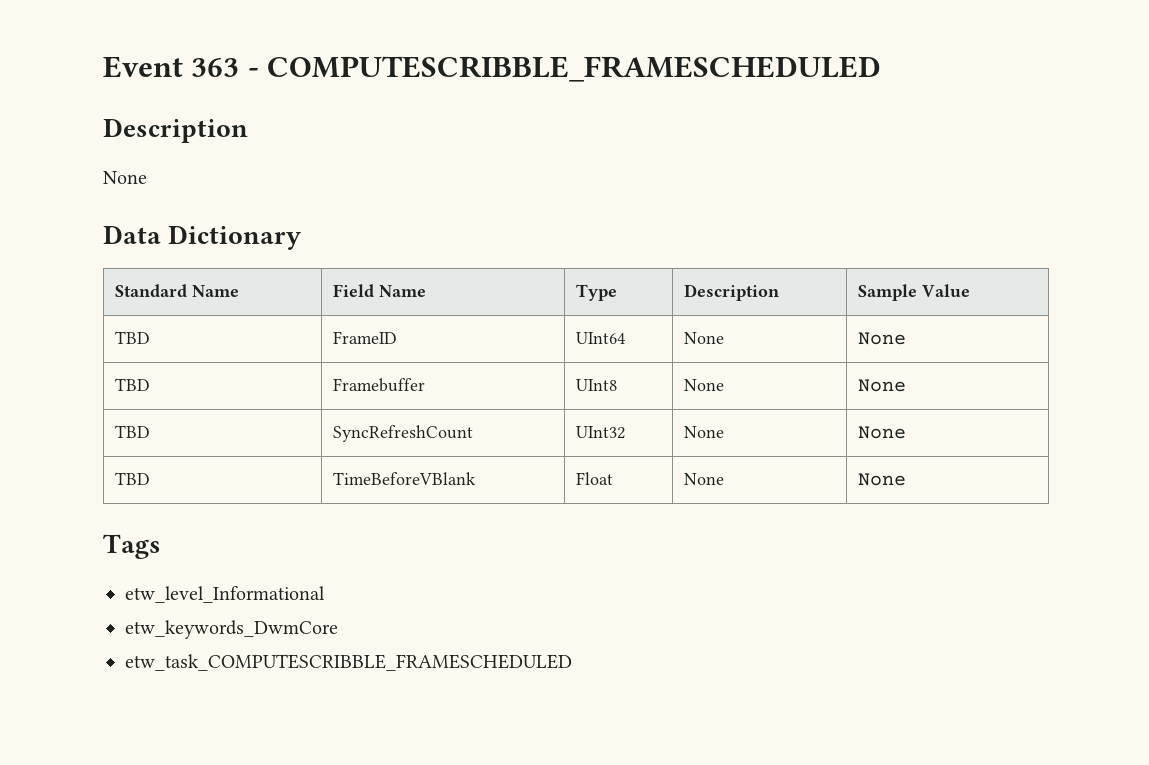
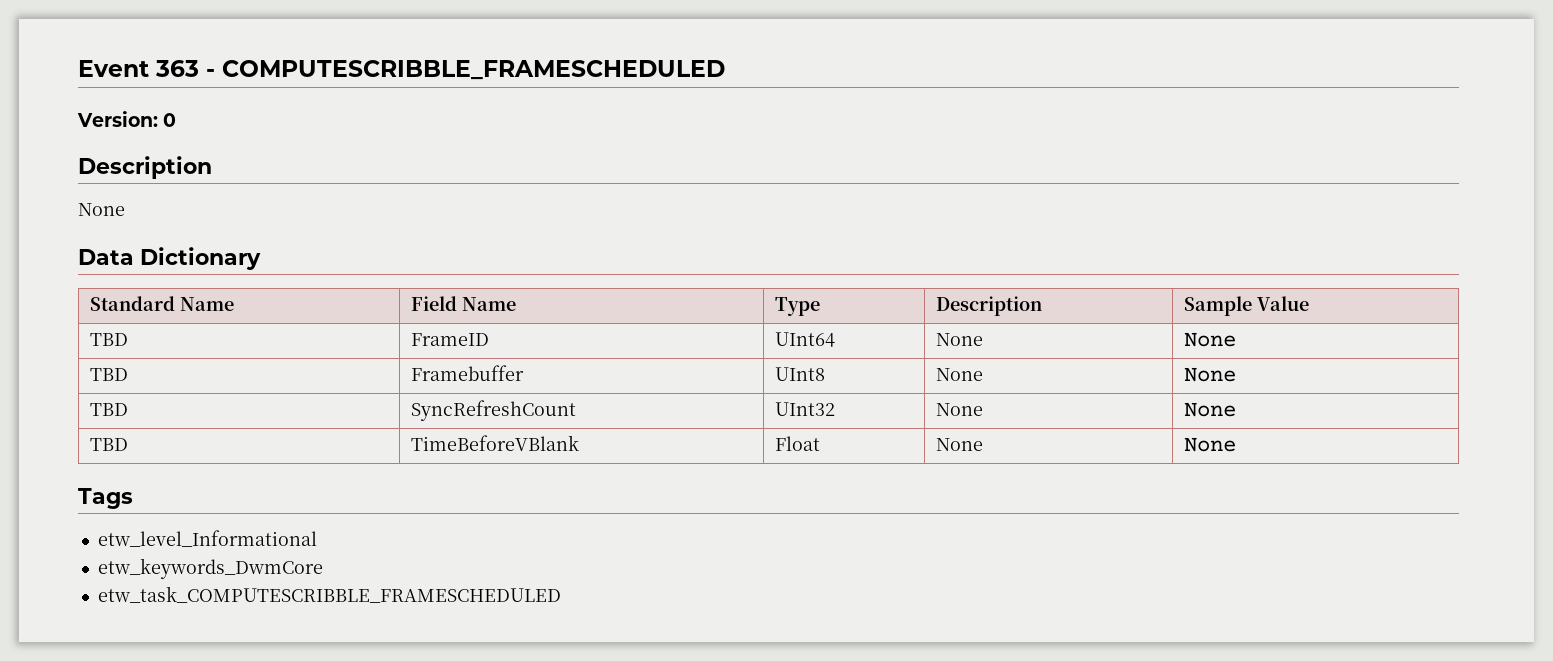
(882, 69) none -> [77,111,177,127] // Version: 0

